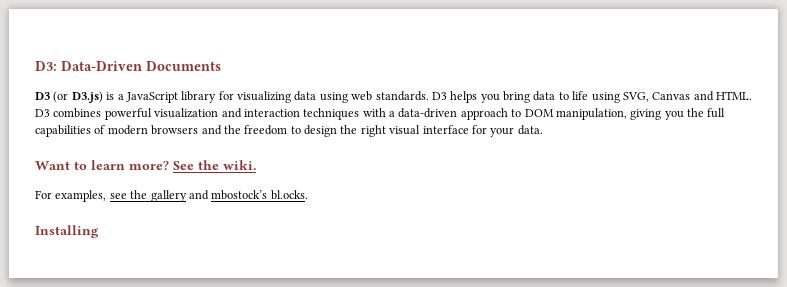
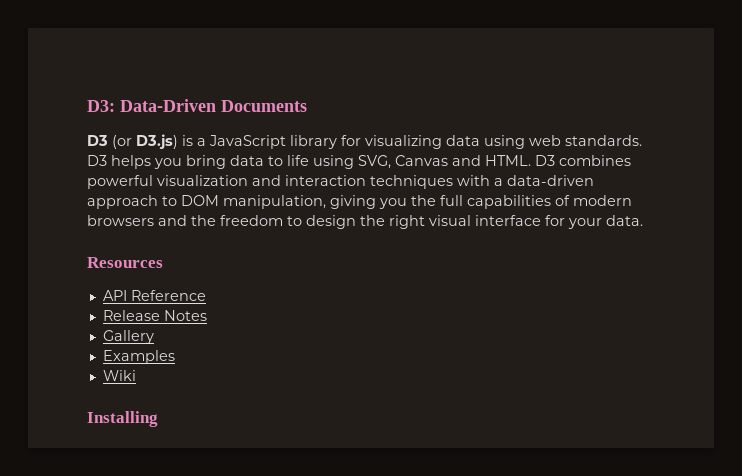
[35,160,256,170] [35,190,308,202] Want to learn more? See the wiki. // For examples, see the gallery and mbostock’s bl.ocks. -> [87,257,163,268] [102,290,206,301] [102,310,207,321] [102,330,154,344] [102,350,175,364] [102,370,136,381] Resources // API Reference // Release Notes // Gallery // Examples // Wiki

